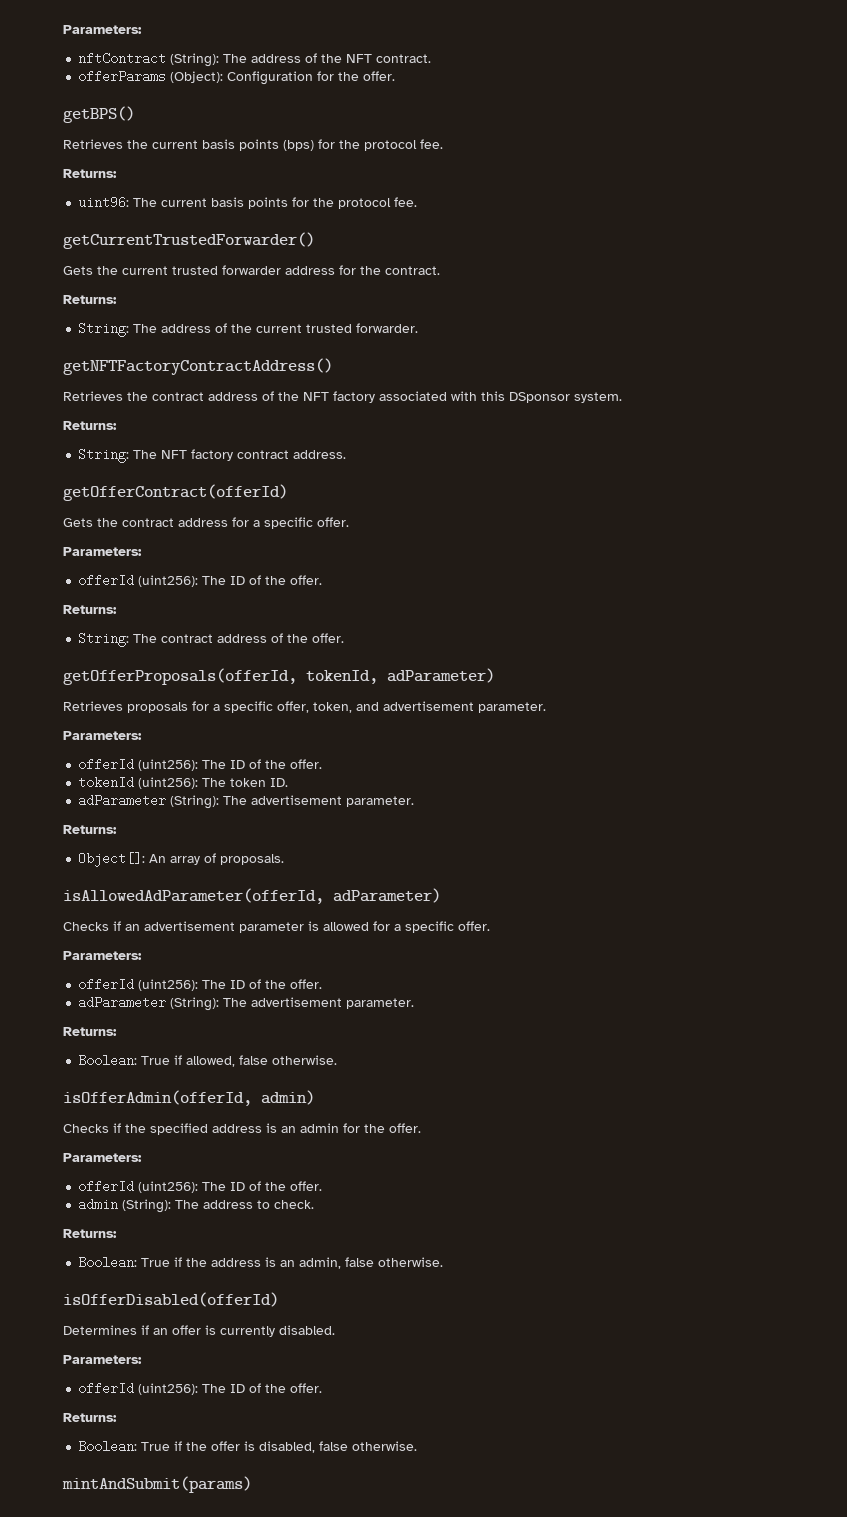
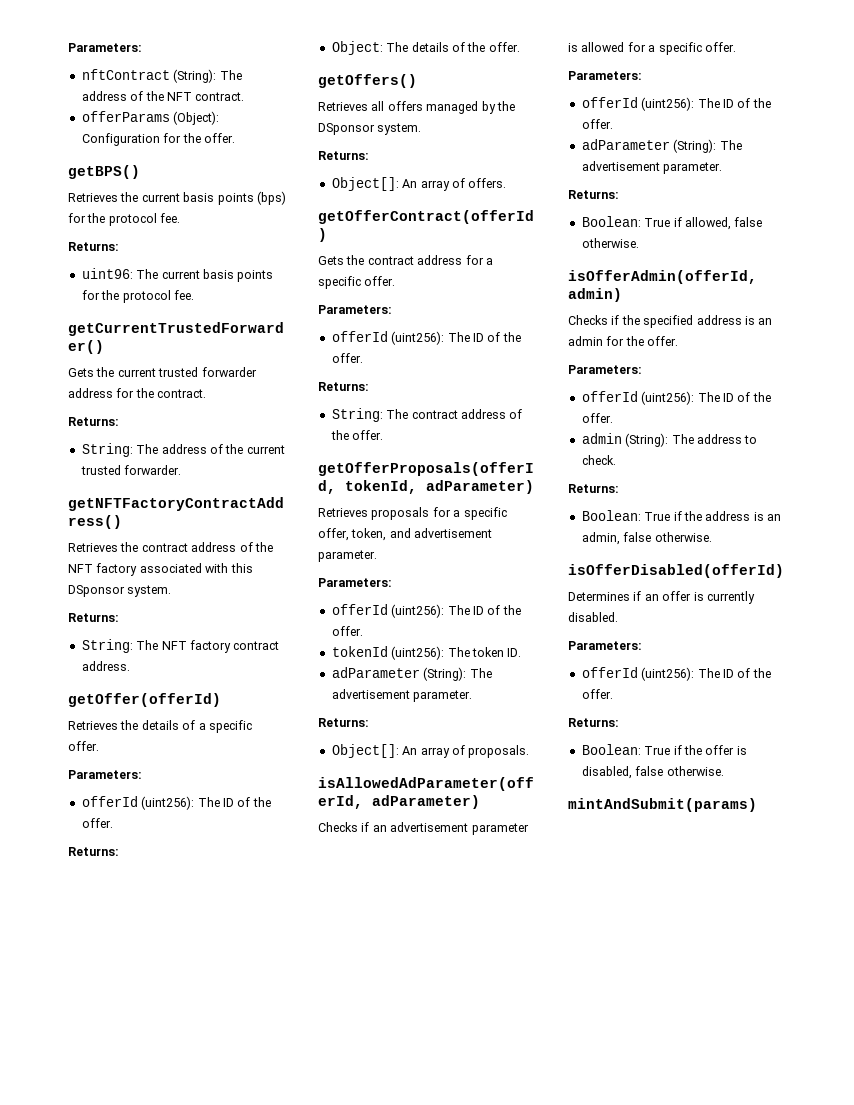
(347, 454) none -> [68,693,221,707] [68,720,252,733] [68,741,99,751] [68,770,142,779] [81,796,271,810] [81,818,113,828] [68,847,119,856] [331,41,520,55] [318,74,417,88] [318,101,515,114] [318,123,422,135] [318,151,369,160] [331,177,507,191] // getOffer(offerId) // Retrieves the details of a specific offer. // Parameters: // offerId (uint256): The ID of the offer. // Returns: // Object: The details of the offer. // getOffers() // Retrieves all offers managed by the DSponsor system. // Returns: // Object[]: An array of offers.

